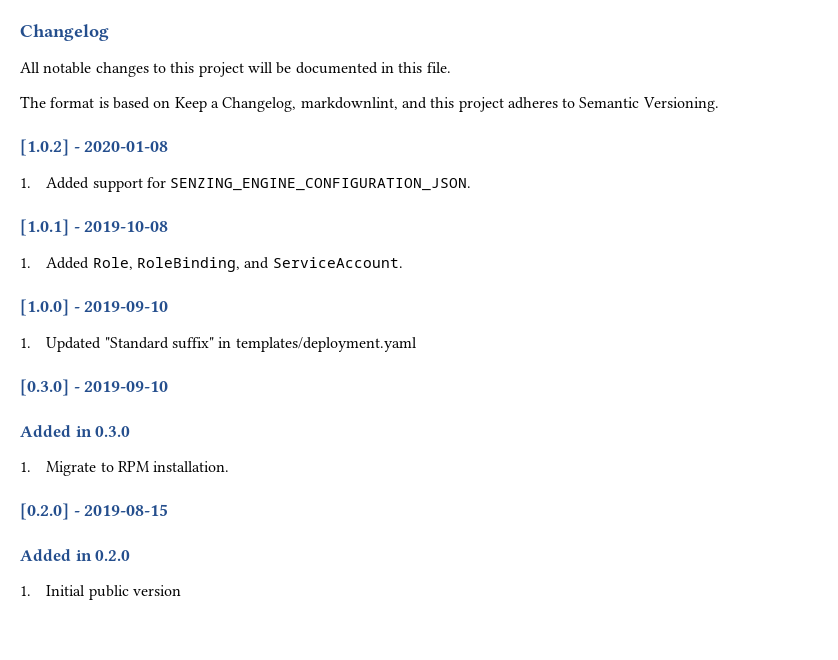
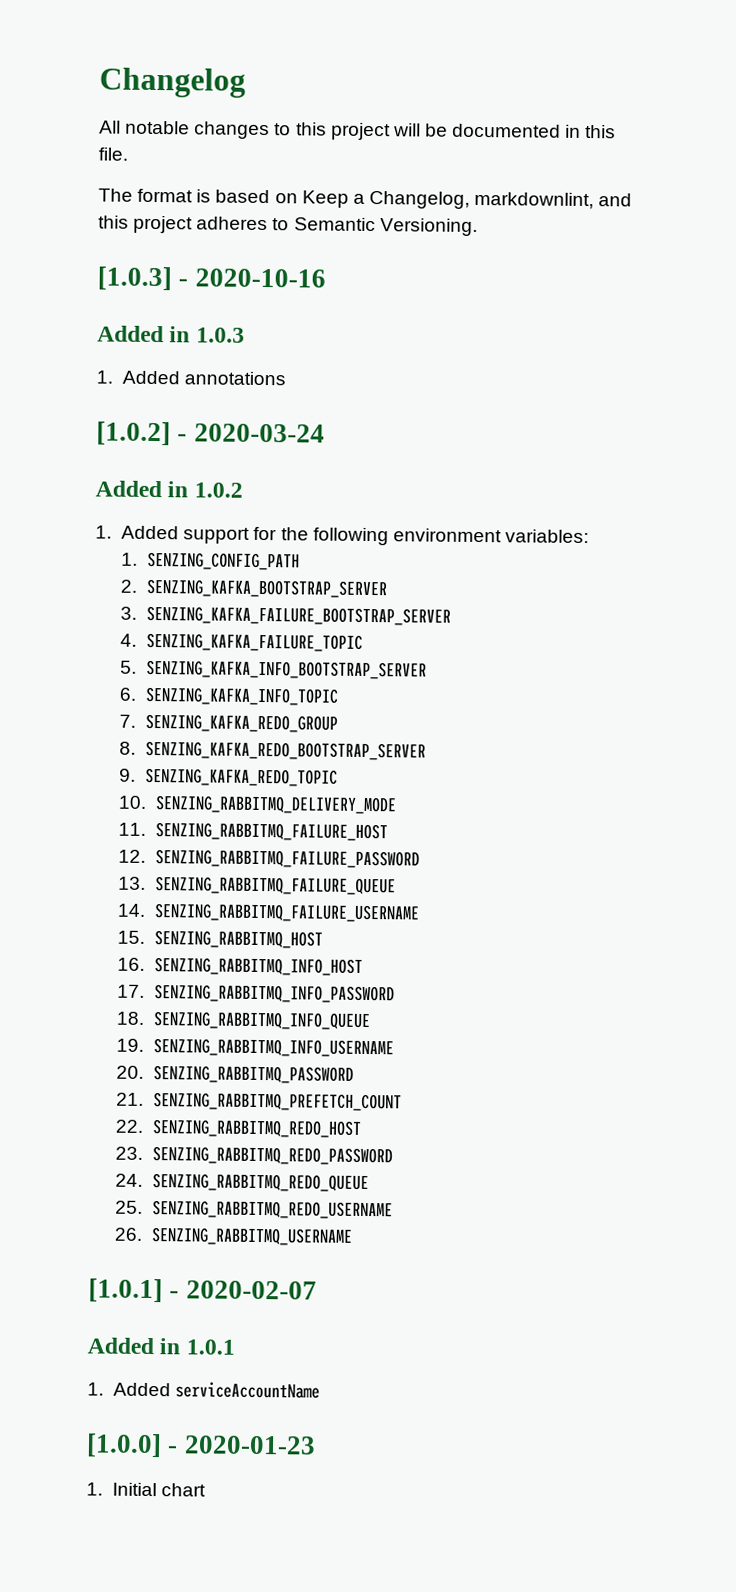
[20,139,169,156] [20,177,472,192] [20,219,169,236] [20,257,403,272] [20,299,169,316] [20,337,417,352] [20,379,169,396] [20,425,131,437] [20,461,230,476] [20,503,169,520] [20,549,131,561] [1.0.2] - 2020-01-08 // 1. Added support for SENZING_ENGINE_CONFIGURATION_JSON. // [1.0.1] - 2019-10-08 // 1. Added Role, RoleBinding, and ServiceAccount. // [1.0.0] - 2019-09-10 // 1. Updated "Standard suffix" in templates/deployment.yaml // [0.3.0] - 2019-09-10 // Added in 0.3.0 // 1. Migrate to RPM installation. // [0.2.0] - 2019-08-15 // Added in 0.2.0 -> [97,266,326,291] [97,325,245,343] [96,370,287,386] [96,421,325,446] [95,480,243,498] [95,525,589,546] [121,551,301,571] [120,578,388,599] [120,605,452,626] [120,632,364,652] [120,659,428,680] [119,686,339,706] [119,713,339,733] [119,740,427,761] [119,767,339,787] [118,795,396,815] [118,822,388,842] [118,849,420,869] [118,876,396,896] [117,903,419,923] [117,930,323,949] [117,957,363,976] [117,984,395,1004] [116,1011,370,1031] [116,1038,394,1058] [116,1065,354,1084] [116,1092,402,1112] [115,1119,361,1138] [115,1146,393,1166] [115,1173,369,1193] [115,1200,393,1220] [114,1227,352,1246] [88,1278,317,1303] [87,1337,235,1355] [87,1381,321,1399] [86,1433,316,1458] [1.0.3] - 2020-10-16 // Added in 1.0.3 // 1. Added annotations // [1.0.2] - 2020-03-24 // Added in 1.0.2 // 1. Added support for the following environment variables: // 1. SENZING_CONFIG_PATH // 2. SENZING_KAFKA_BOOTSTRAP_SERVER // 3. SENZING_KAFKA_FAILURE_BOOTSTRAP_SERVER // 4. SENZING_KAFKA_FAILURE_TOPIC // 5. SENZING_KAFKA_INFO_BOOTSTRAP_SERVER // 6. SENZING_KAFKA_INFO_TOPIC // 7. SENZING_KAFKA_REDO_GROUP // 8. SENZING_KAFKA_REDO_BOOTSTRAP_SERVER // 9. SENZING_KAFKA_REDO_TOPIC // 10. SENZING_RABBITMQ_DELIVERY_MODE // 11. SENZING_RABBITMQ_FAILURE_HOST // 12. SENZING_RABBITMQ_FAILURE_PASSWORD // 13. SENZING_RABBITMQ_FAILURE_QUEUE // 14. SENZING_RABBITMQ_FAILURE_USERNAME // 15. SENZING_RABBITMQ_HOST // 16. SENZING_RABBITMQ_INFO_HOST // 17. SENZING_RABBITMQ_INFO_PASSWORD // 18. SENZING_RABBITMQ_INFO_QUEUE // 19. SENZING_RABBITMQ_INFO_USERNAME // 20. SENZING_RABBITMQ_PASSWORD // 21. SENZING_RABBITMQ_PREFETCH_COUNT // 22. SENZING_RABBITMQ_REDO_HOST // 23. SENZING_RABBITMQ_REDO_PASSWORD // 24. SENZING_RABBITMQ_REDO_QUEUE // 25. SENZING_RABBITMQ_REDO_USERNAME // 26. SENZING_RABBITMQ_USERNAME // [1.0.1] - 2020-02-07 // Added in 1.0.1 // 1. Added serviceAccountName // [1.0.0] - 2020-01-23
[88,585,181,600] public version -> [161,1483,207,1497] chart

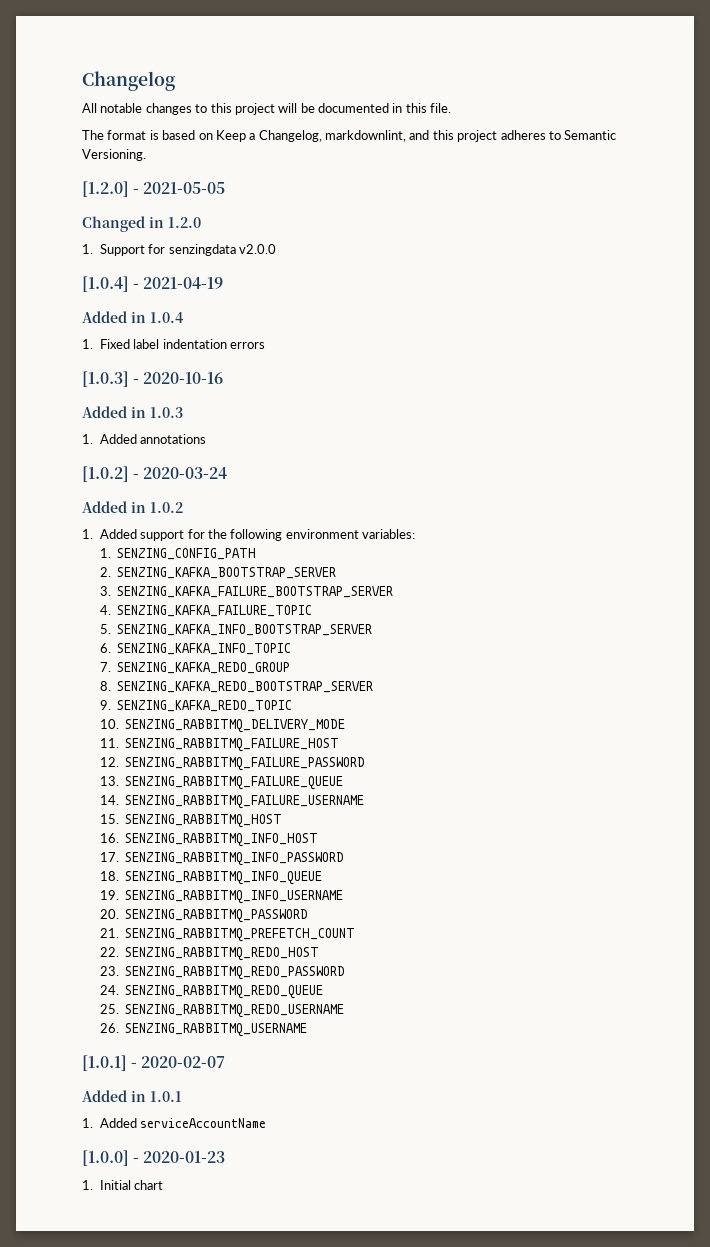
(478, 227) none -> [82,181,226,197] [82,216,201,232] [82,244,276,256] [82,276,224,292] [82,311,183,323] [82,339,265,349] // [1.2.0] - 2021-05-05 // Changed in 1.2.0 // 1. Support for senzingdata v2.0.0 // [1.0.4] - 2021-04-19 // Added in 1.0.4 // 1. Fixed label indentation errors

